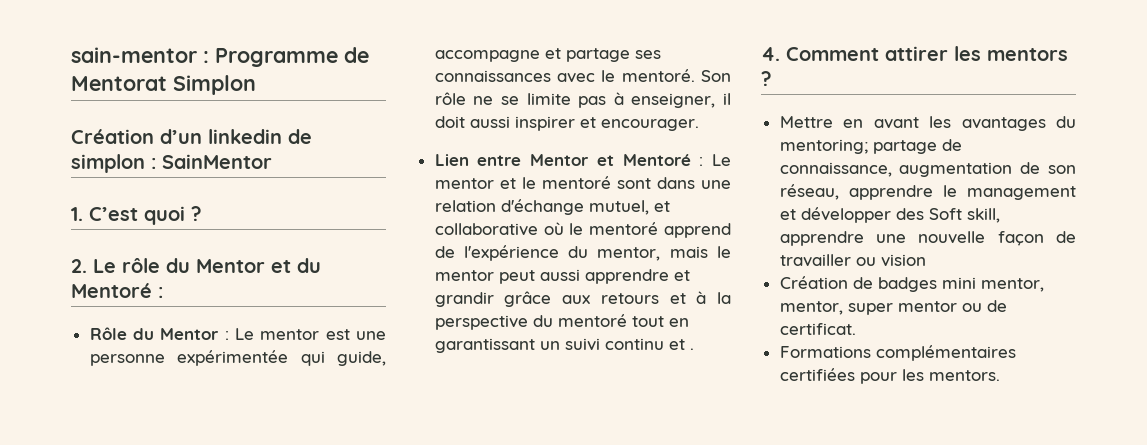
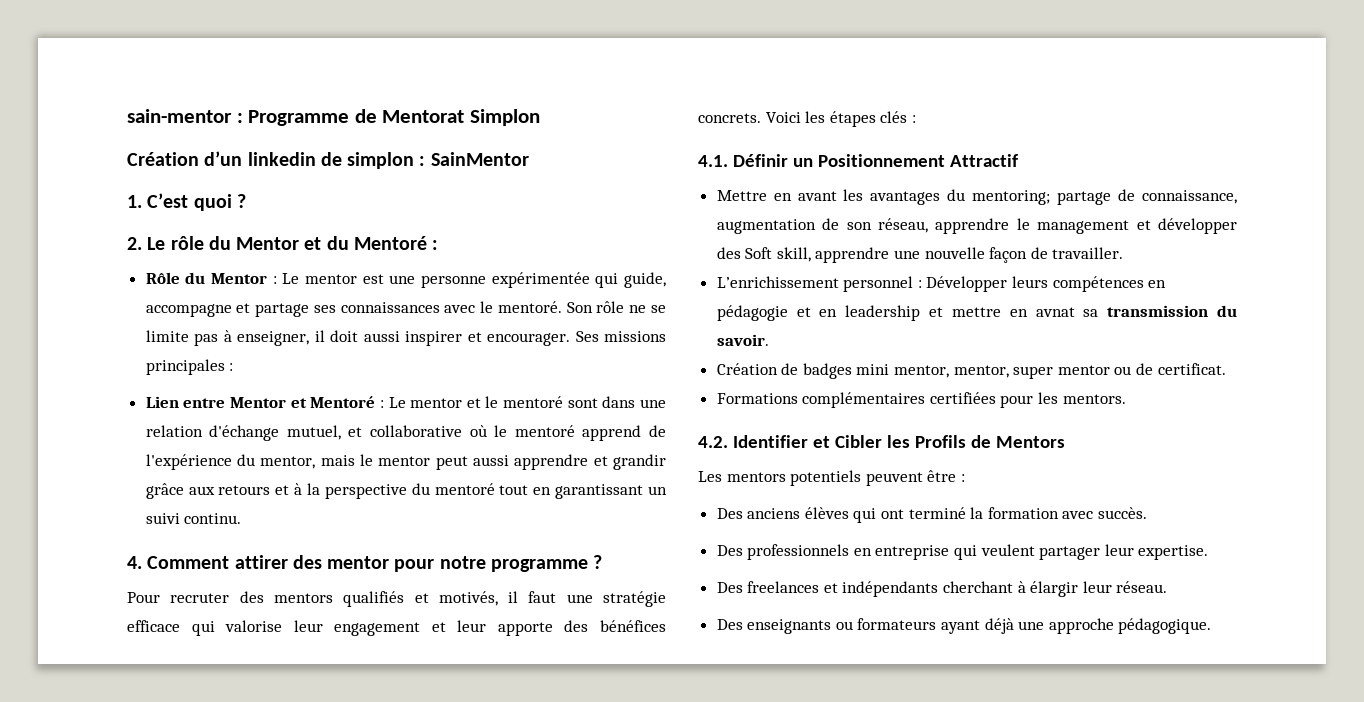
(699, 125) none -> [575,331,666,342] [145,359,234,375] Ses missions principales :
[604,338,694,350] continu et . -> [184,513,242,524] continu.
[954,46,1068,61] [761,71,772,86] les mentors ? -> [292,555,603,572] [127,591,666,607] [127,620,666,636] [698,111,916,127] [698,154,1018,167] des mentor pour notre programme ? // Pour recruter des mentors qualifiés et motivés, il faut une stratégie efficace qui valorise leur engagement et leur apporte des bénéfices concrets. Voici les étapes clés : // 4.1. Définir un Positionnement Attractif
[779,254,926,267] travailler ou vision -> [1052,247,1124,259] [716,276,1167,292] [716,305,1237,321] [716,334,769,346] travailler. // L’enrichissement personnel : Développer leurs compétences en pédagogie et en leadership et mettre en avnat sa transmission du savoir.
(1000, 375) none -> [698,435,1065,448] [698,470,965,486] [716,507,1148,523] [716,544,1209,560] [716,581,1168,597] [716,618,1212,634] // 4.2. Identifier et Cibler les Profils de Mentors // Les mentors potentiels peuvent être : // Des anciens élèves qui ont terminé la formation avec succès. // Des professionnels en entreprise qui veulent partager leur expertise. // Des freelances et indépendants cherchant à élargir leur réseau. // Des enseignants ou formateurs ayant déjà une approche pédagogique.

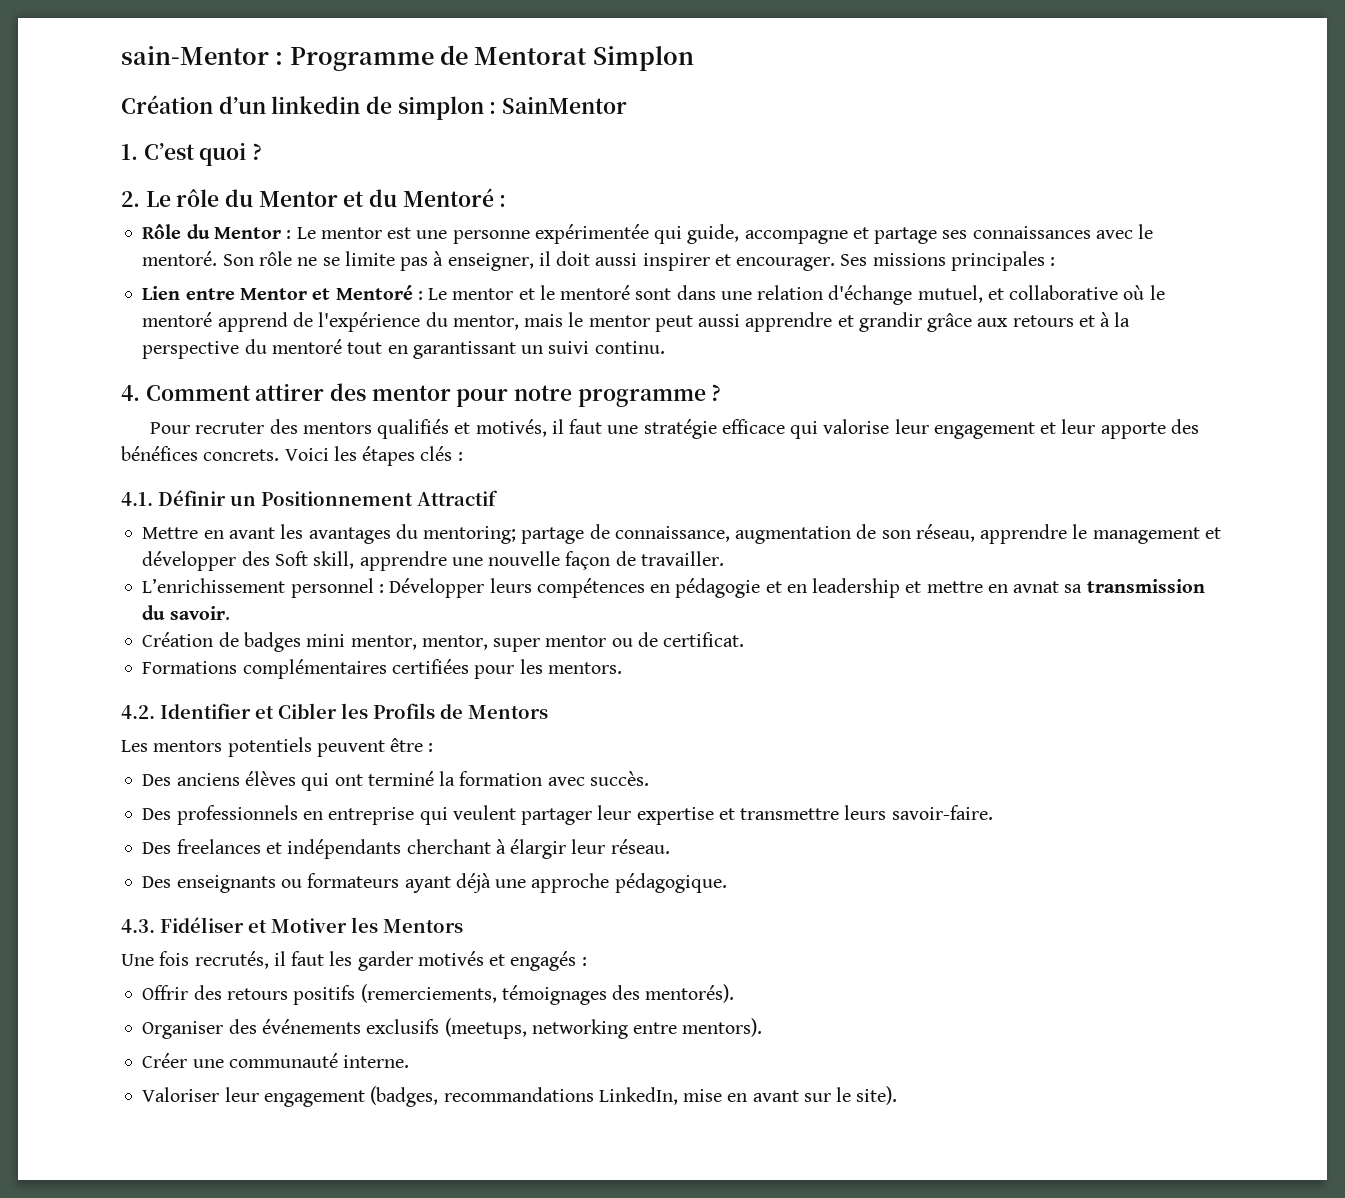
[127,109,232,123] sain-mentor -> [121,46,269,65] sain-Mentor
[1138,545,1209,560] expertise. -> [636,805,993,825] expertise et transmettre leurs savoir-faire.
(1212, 626) none -> [121,917,463,933] [121,951,587,971] [142,984,735,1005] [142,1018,763,1039] [142,1053,410,1068] [142,1086,898,1107] // 4.3. Fidéliser et Motiver les Mentors // Une fois recrutés, il faut les garder motivés et engagés : // Offrir des retours positifs (remerciements, témoignages des mentorés). // Organiser des événements exclusifs (meetups, networking entre mentors). // Créer une communauté interne. // Valoriser leur engagement (badges, recommandations LinkedIn, mise en avant sur le site).

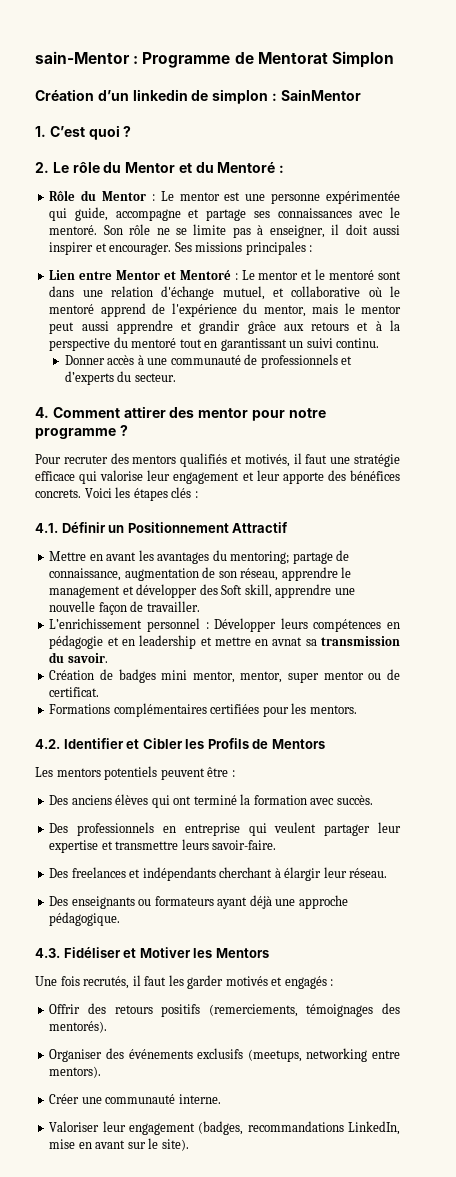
(665, 347) none -> [64,354,353,368] [64,371,176,385] // Donner accès à une communauté de professionnels et d’experts du secteur.

